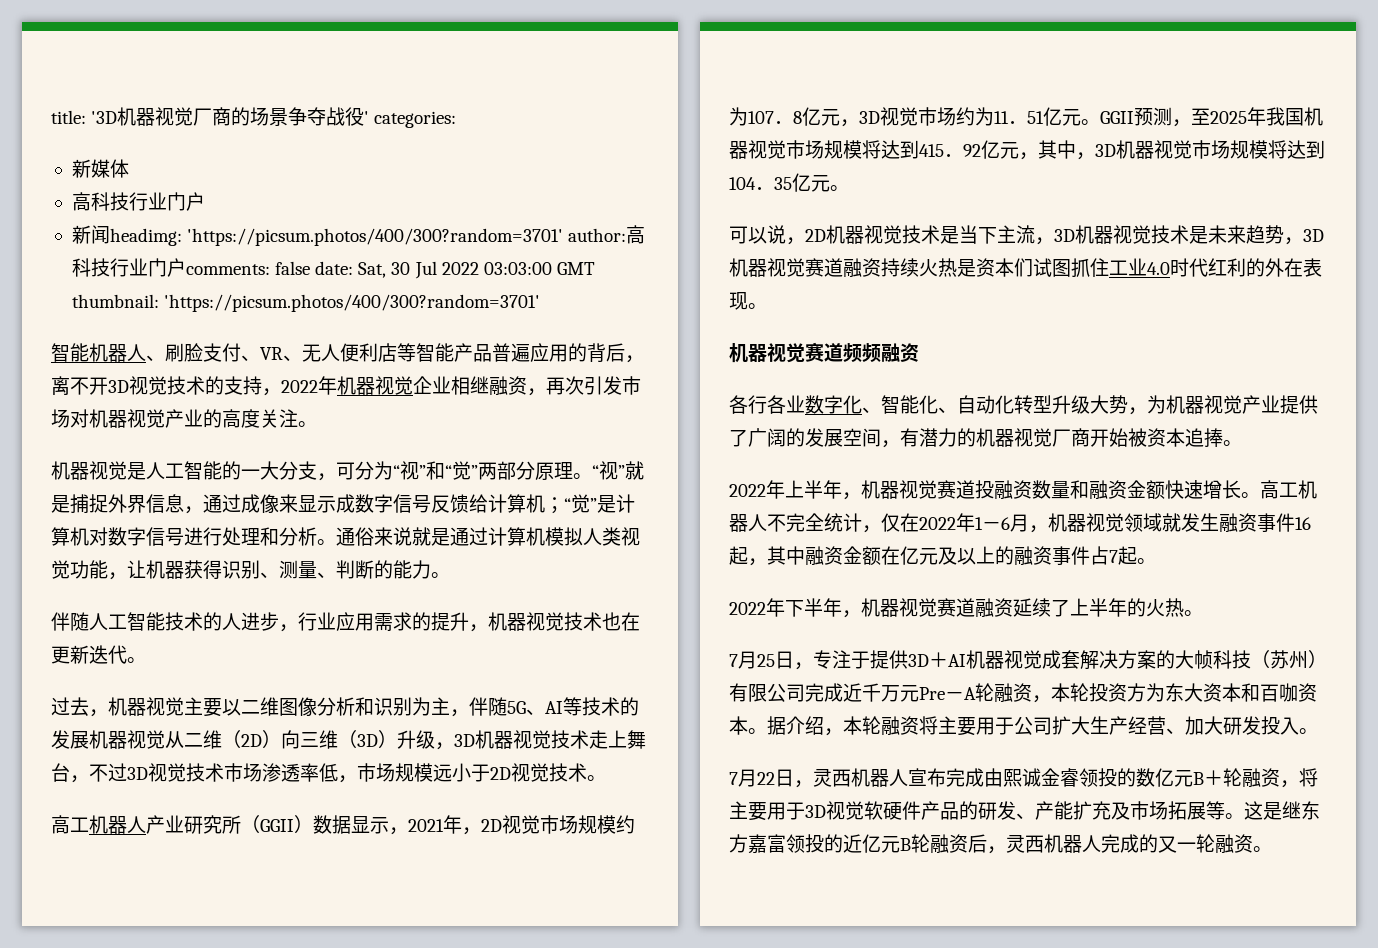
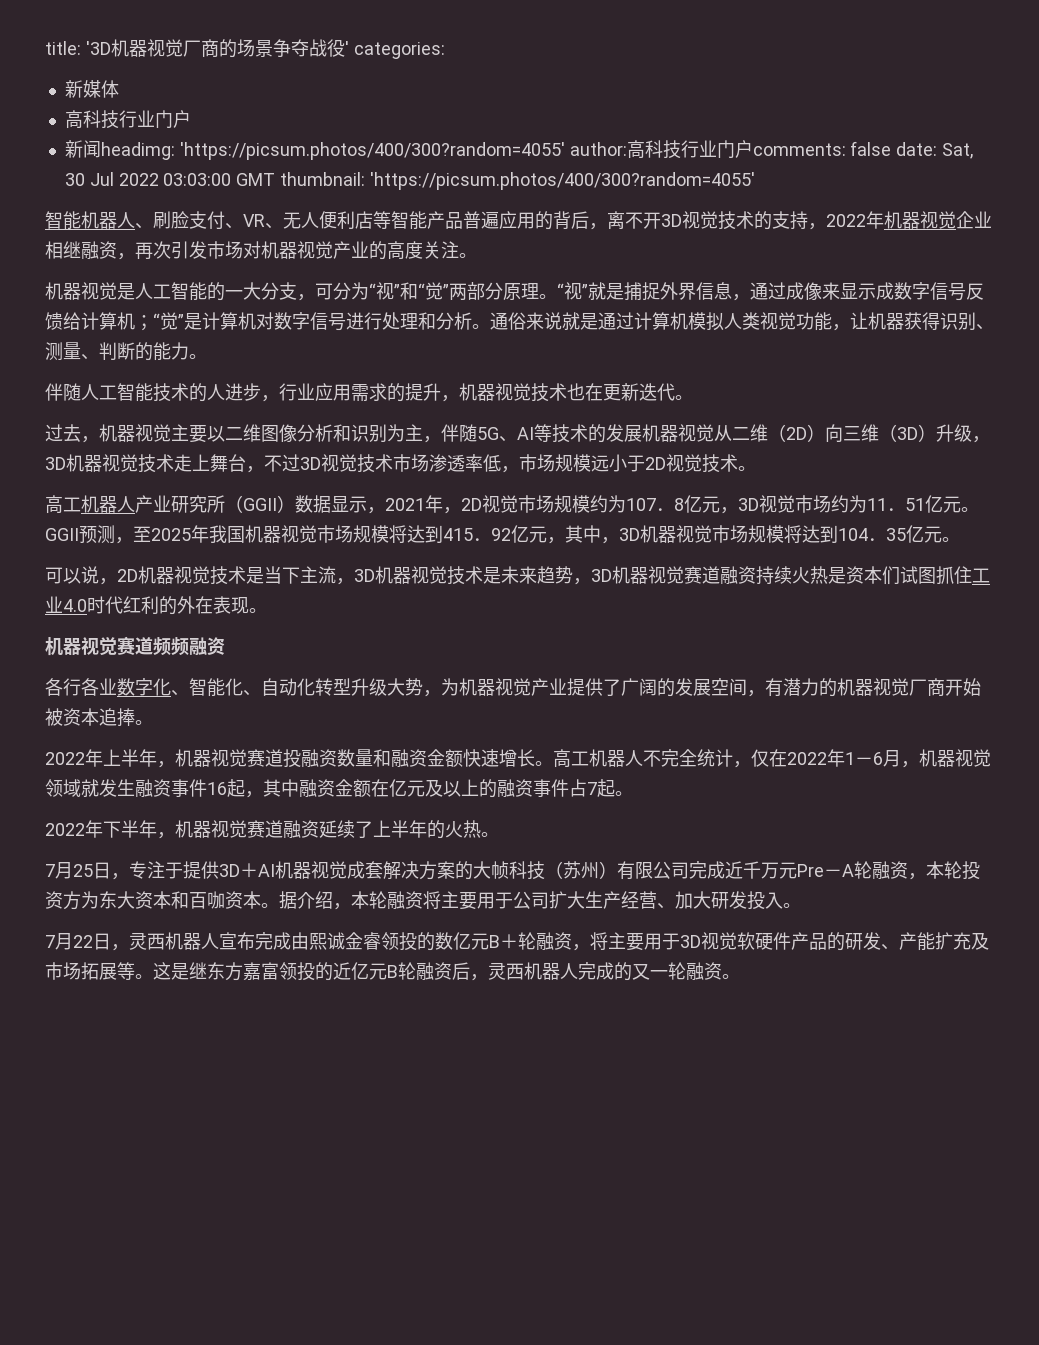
[187,228,564,246] 'https://picsum.photos/400/300?random=3701' -> [179,142,565,160] 'https://picsum.photos/400/300?random=4055'
[164,294,541,312] 'https://picsum.photos/400/300?random=3701' -> [369,172,755,190] 'https://picsum.photos/400/300?random=4055'

